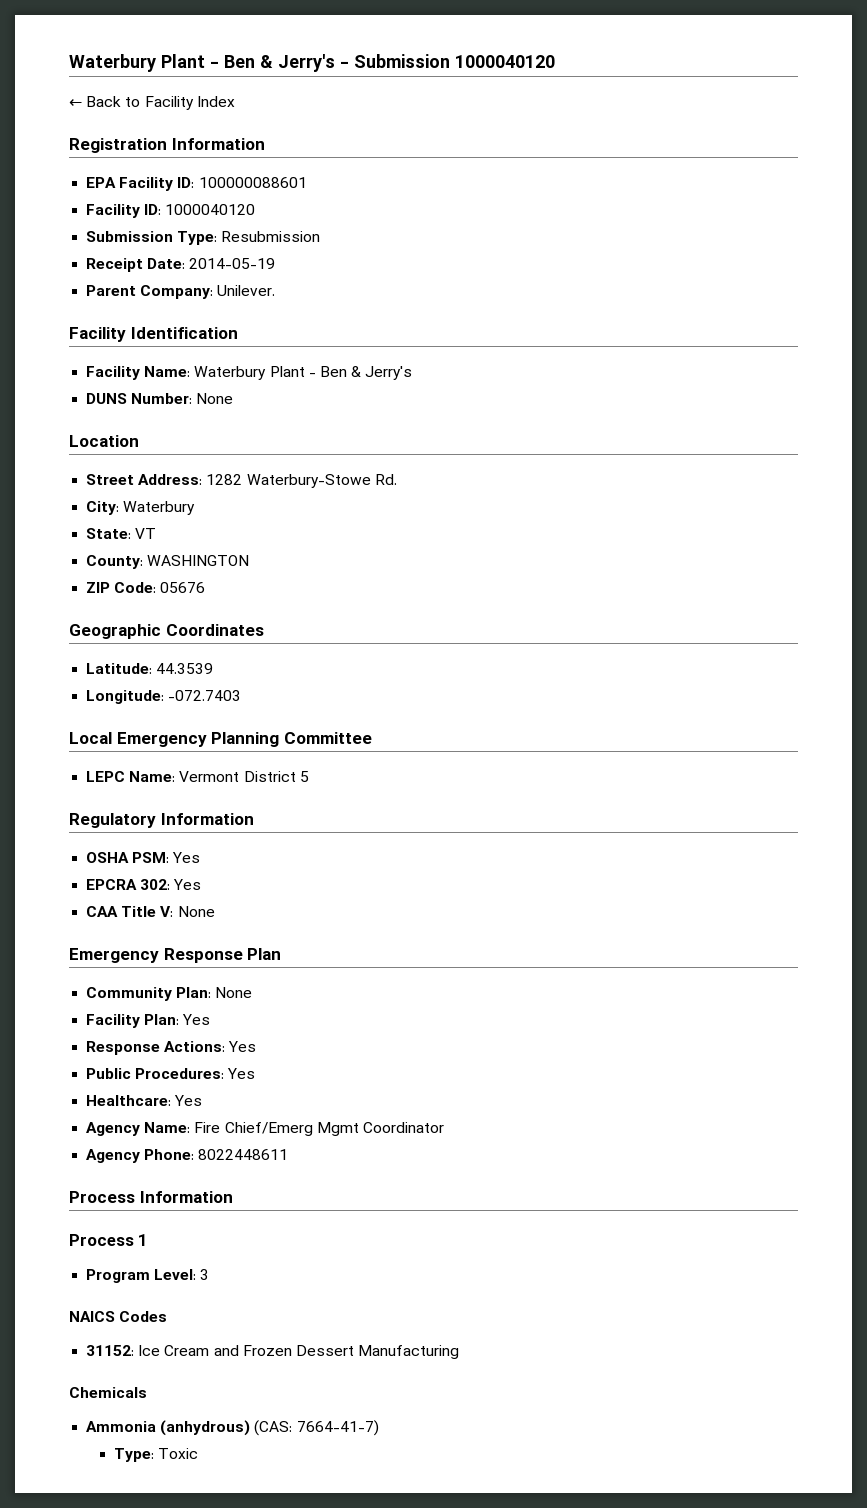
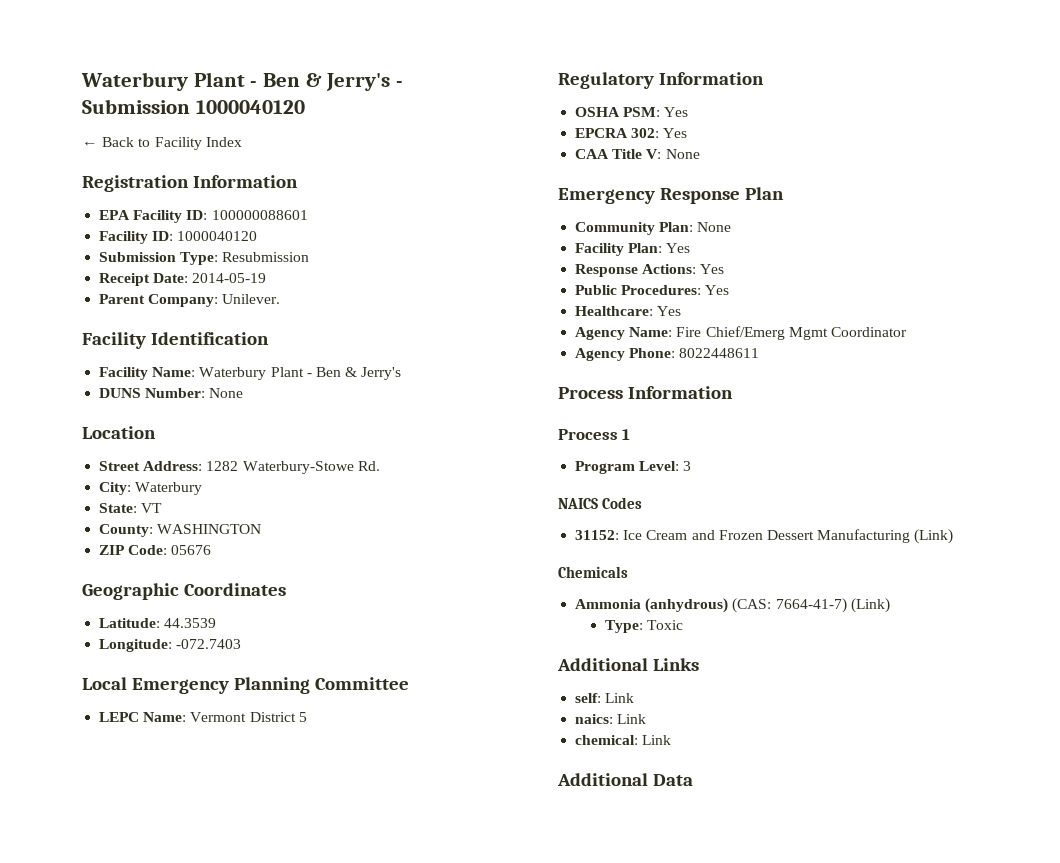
(460, 1352) none -> [914,529,954,544] (Link)
(379, 1428) none -> [850,598,890,613] (Link)
(199, 1453) none -> [557,658,699,671] [575,693,635,703] [575,714,647,724] [575,735,672,745] [557,773,693,786] // Additional Links // self: Link // naics: Link // chemical: Link // Additional Data

